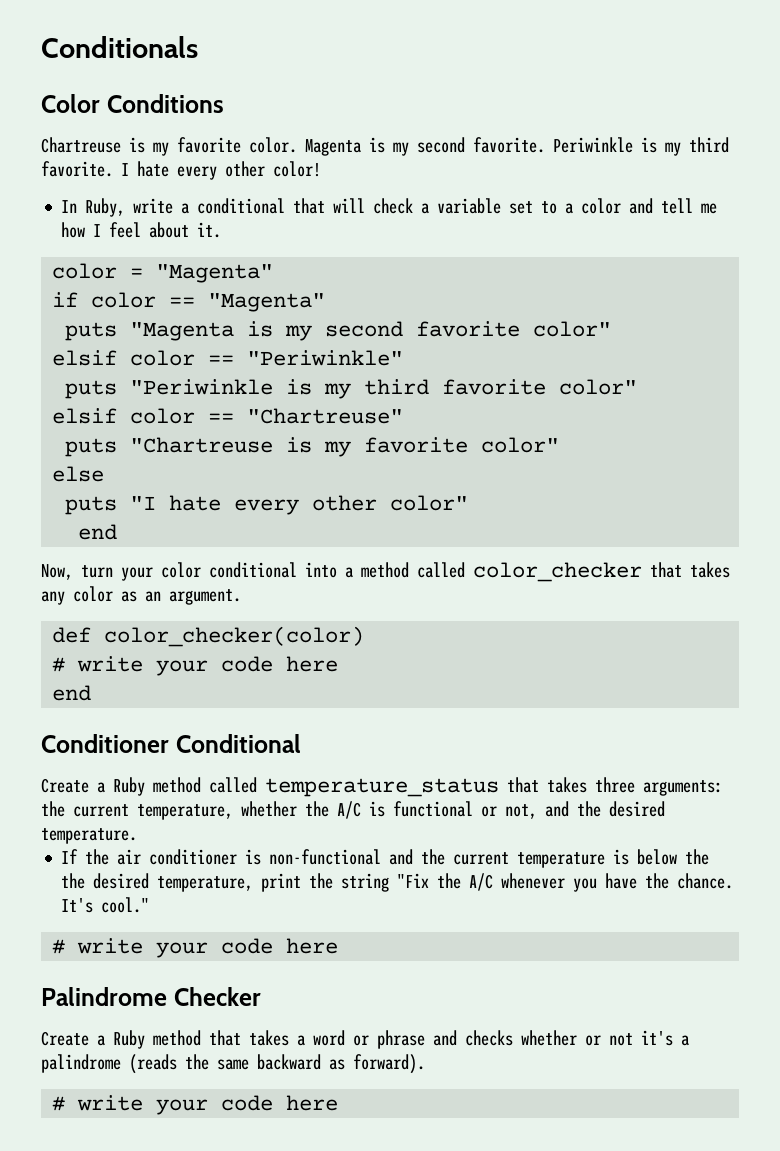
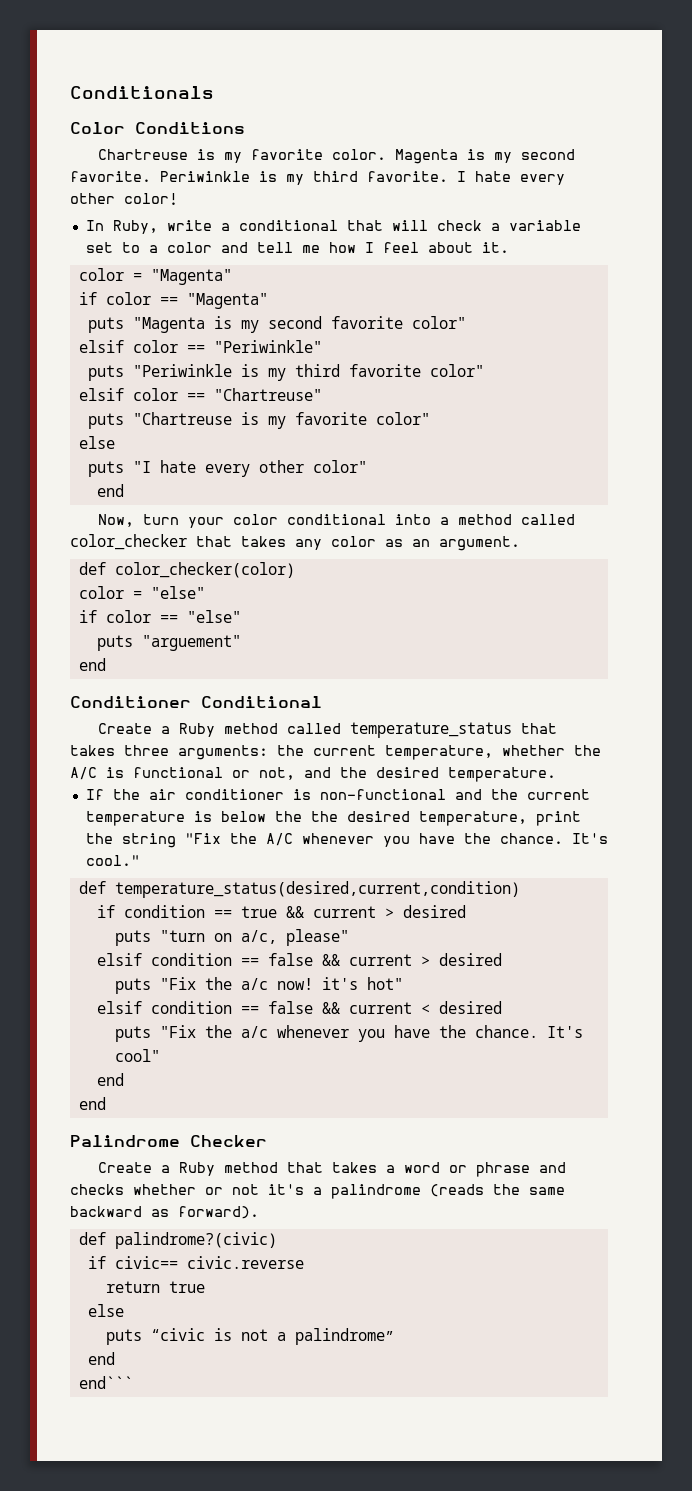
[52,656,339,676] # write your code here -> [78,586,205,599] [78,610,241,623] [96,635,241,651] color = "else" // if color == "else" // puts "arguement"
[52,938,339,958] # write your code here -> [78,881,520,898] [96,905,466,918] [114,929,349,946] [96,953,502,966] [114,977,403,994] [96,1001,502,1014] [114,1025,583,1042] [114,1049,160,1062] [96,1073,124,1086] [78,1097,106,1110] def temperature_status(desired,current,condition) // if condition == true && current > desired // puts "turn on a/c, please" // elsif condition == false && current > desired // puts "Fix the a/c now! it's hot" // elsif condition == false && current < desired // puts "Fix the a/c whenever you have the chance. It's cool" // end // end
[52,1095,339,1115] # write your code here -> [78,1232,277,1249] [87,1256,304,1269] [105,1281,205,1293] [87,1304,124,1317] [105,1328,394,1345] [87,1352,115,1365] [78,1376,133,1389] def palindrome?(civic) // if civic== civic.reverse // return true // else // puts “civic is not a palindrome” // end // end```

